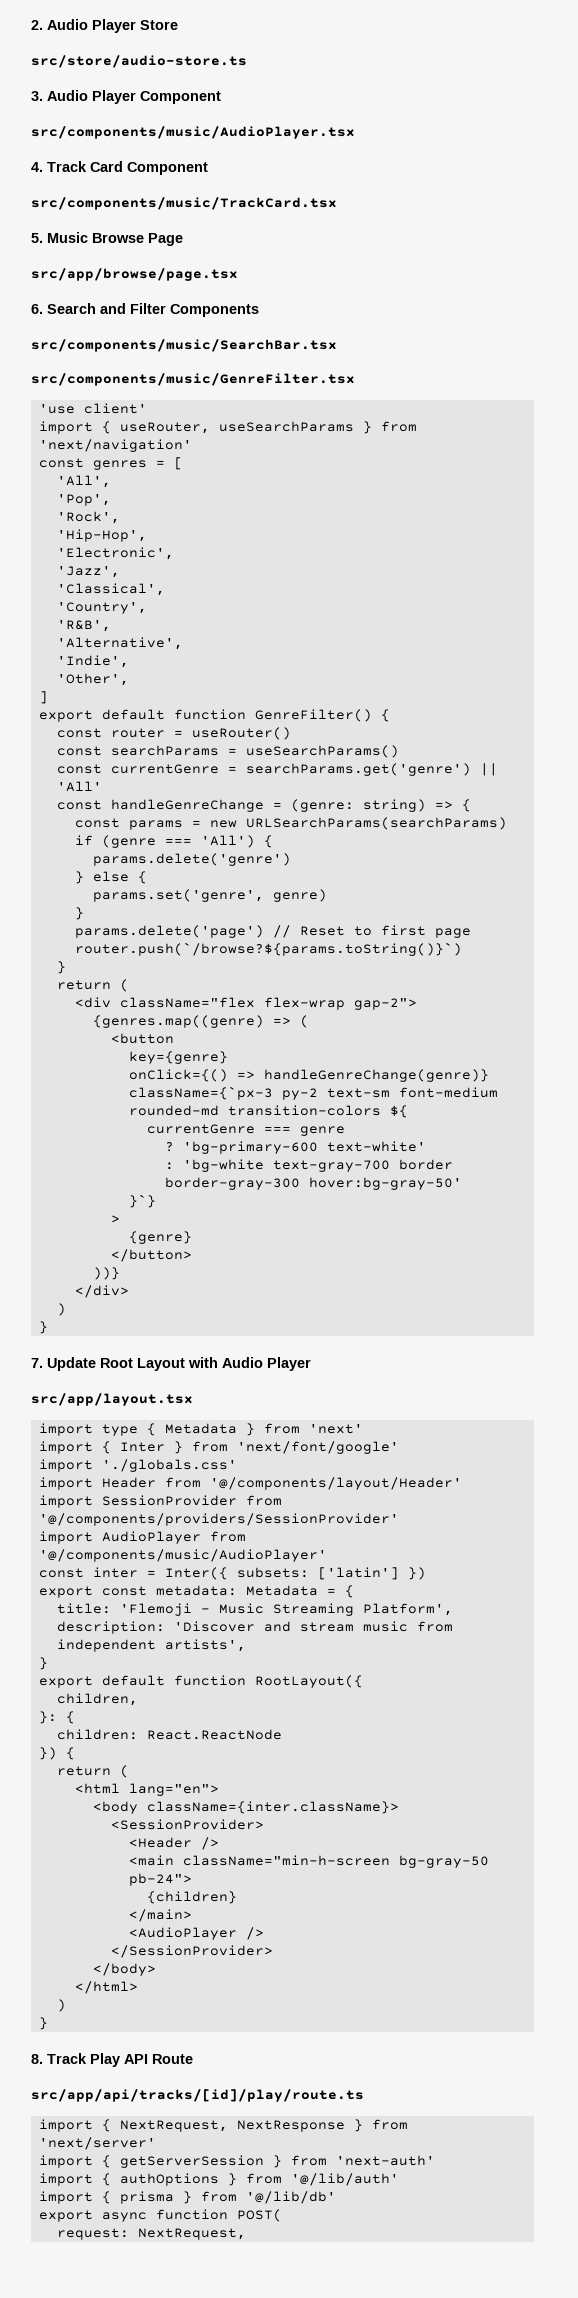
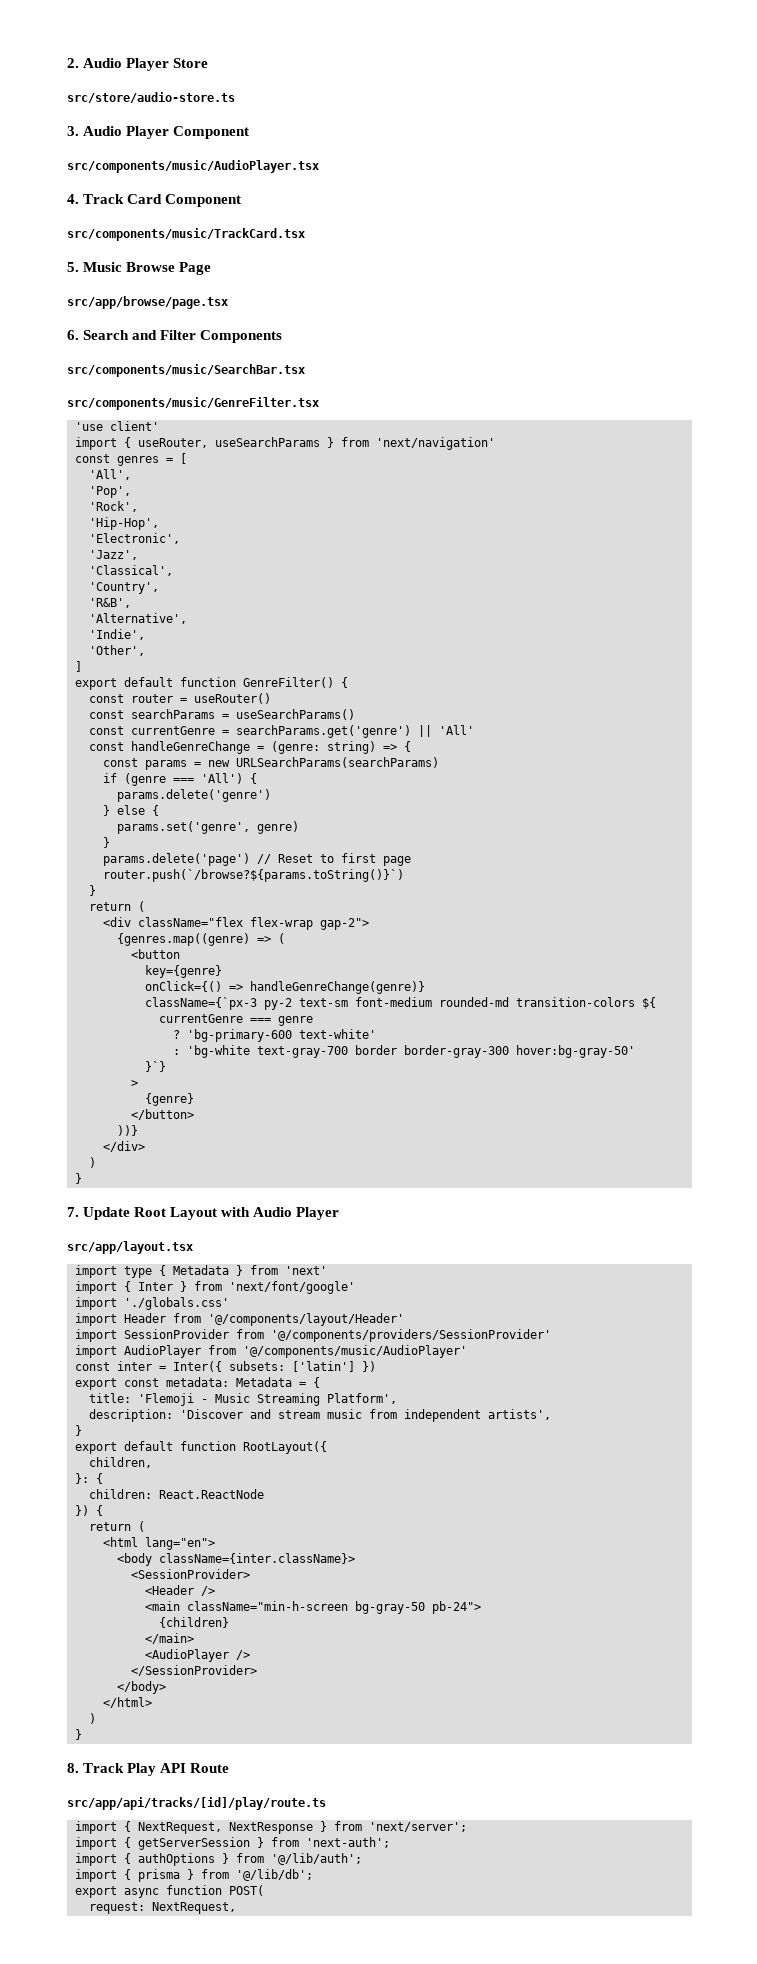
[38,2137,156,2150] 'next/server' -> [368,1822,467,1832] 'next/server';
[335,2155,435,2166] 'next-auth' -> [305,1837,390,1848] 'next-auth';
[290,2173,399,2186] '@/lib/auth' -> [270,1853,362,1865] '@/lib/auth';
[245,2191,336,2204] '@/lib/db' -> [235,1869,313,1881] '@/lib/db';

